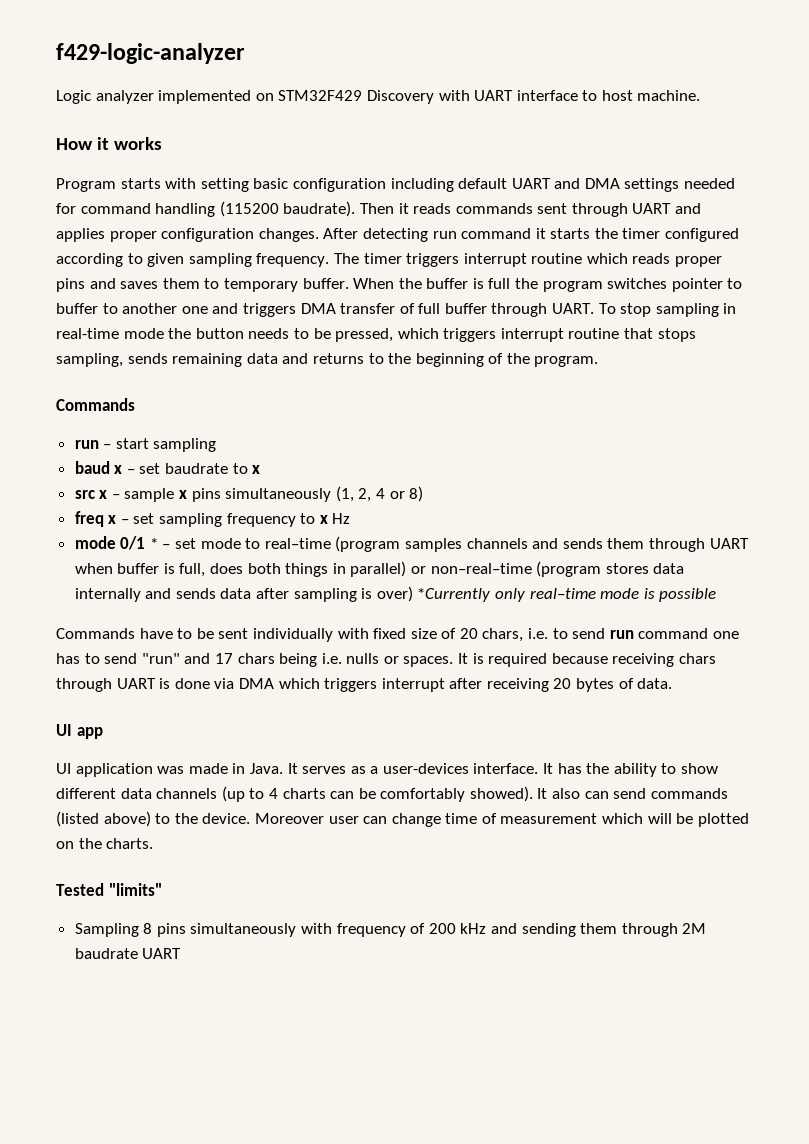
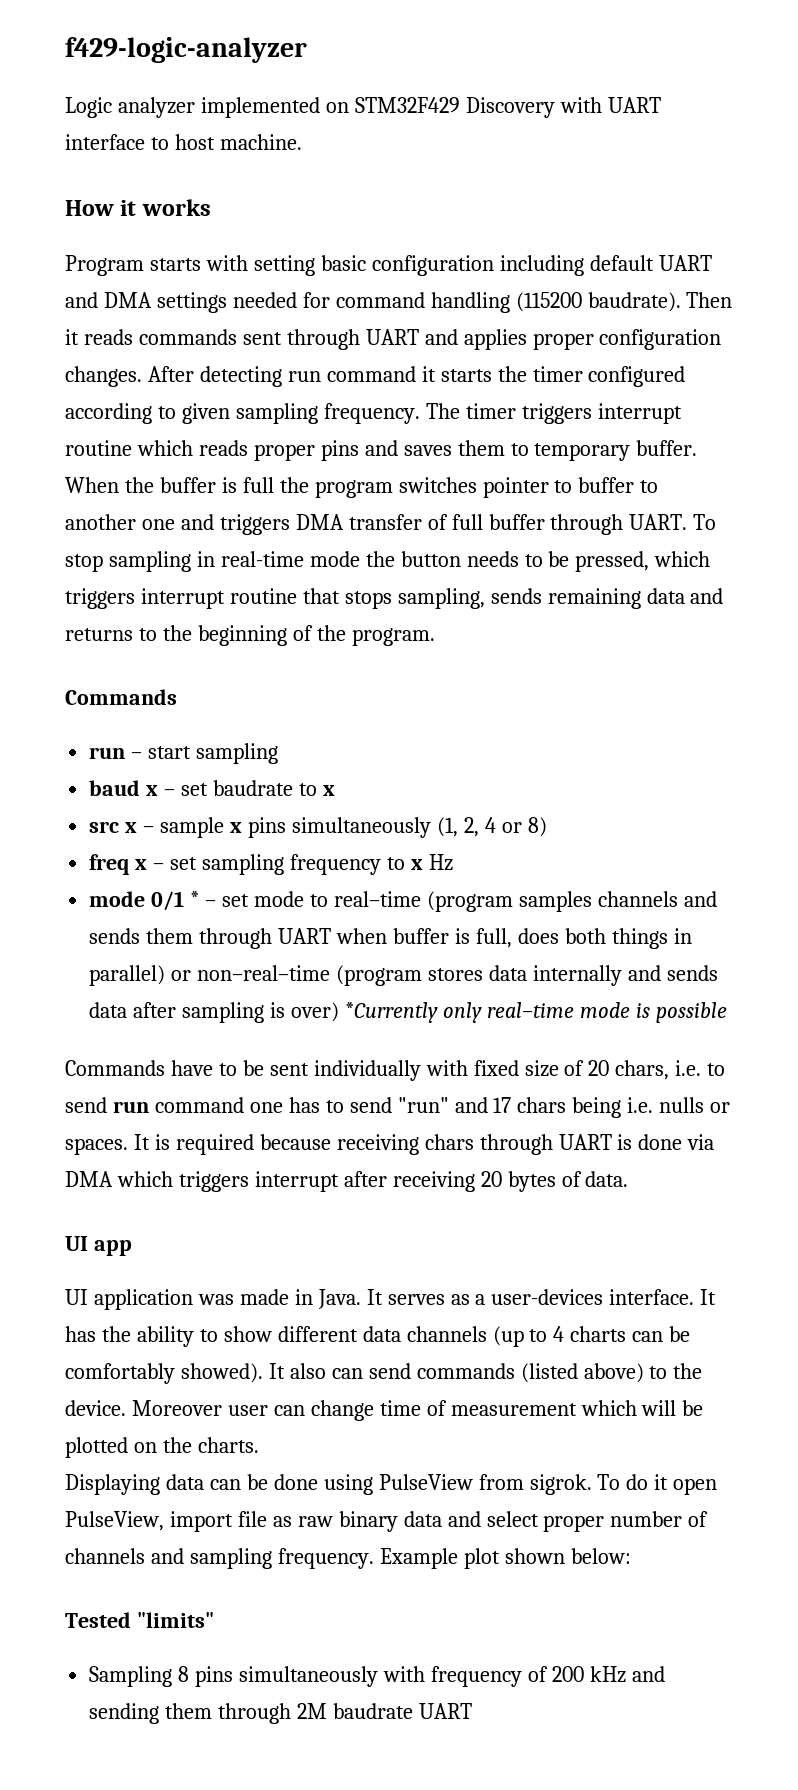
(154, 843) none -> [65,1474,718,1495] [65,1511,709,1532] [65,1548,631,1569] // Displaying data can be done using PulseView from sigrok. To do it open PulseView, import file as raw binary data and select proper number of channels and sampling frequency. Example plot shown below:

